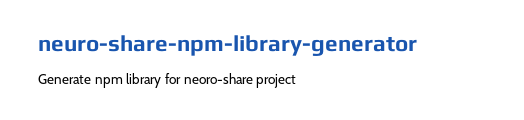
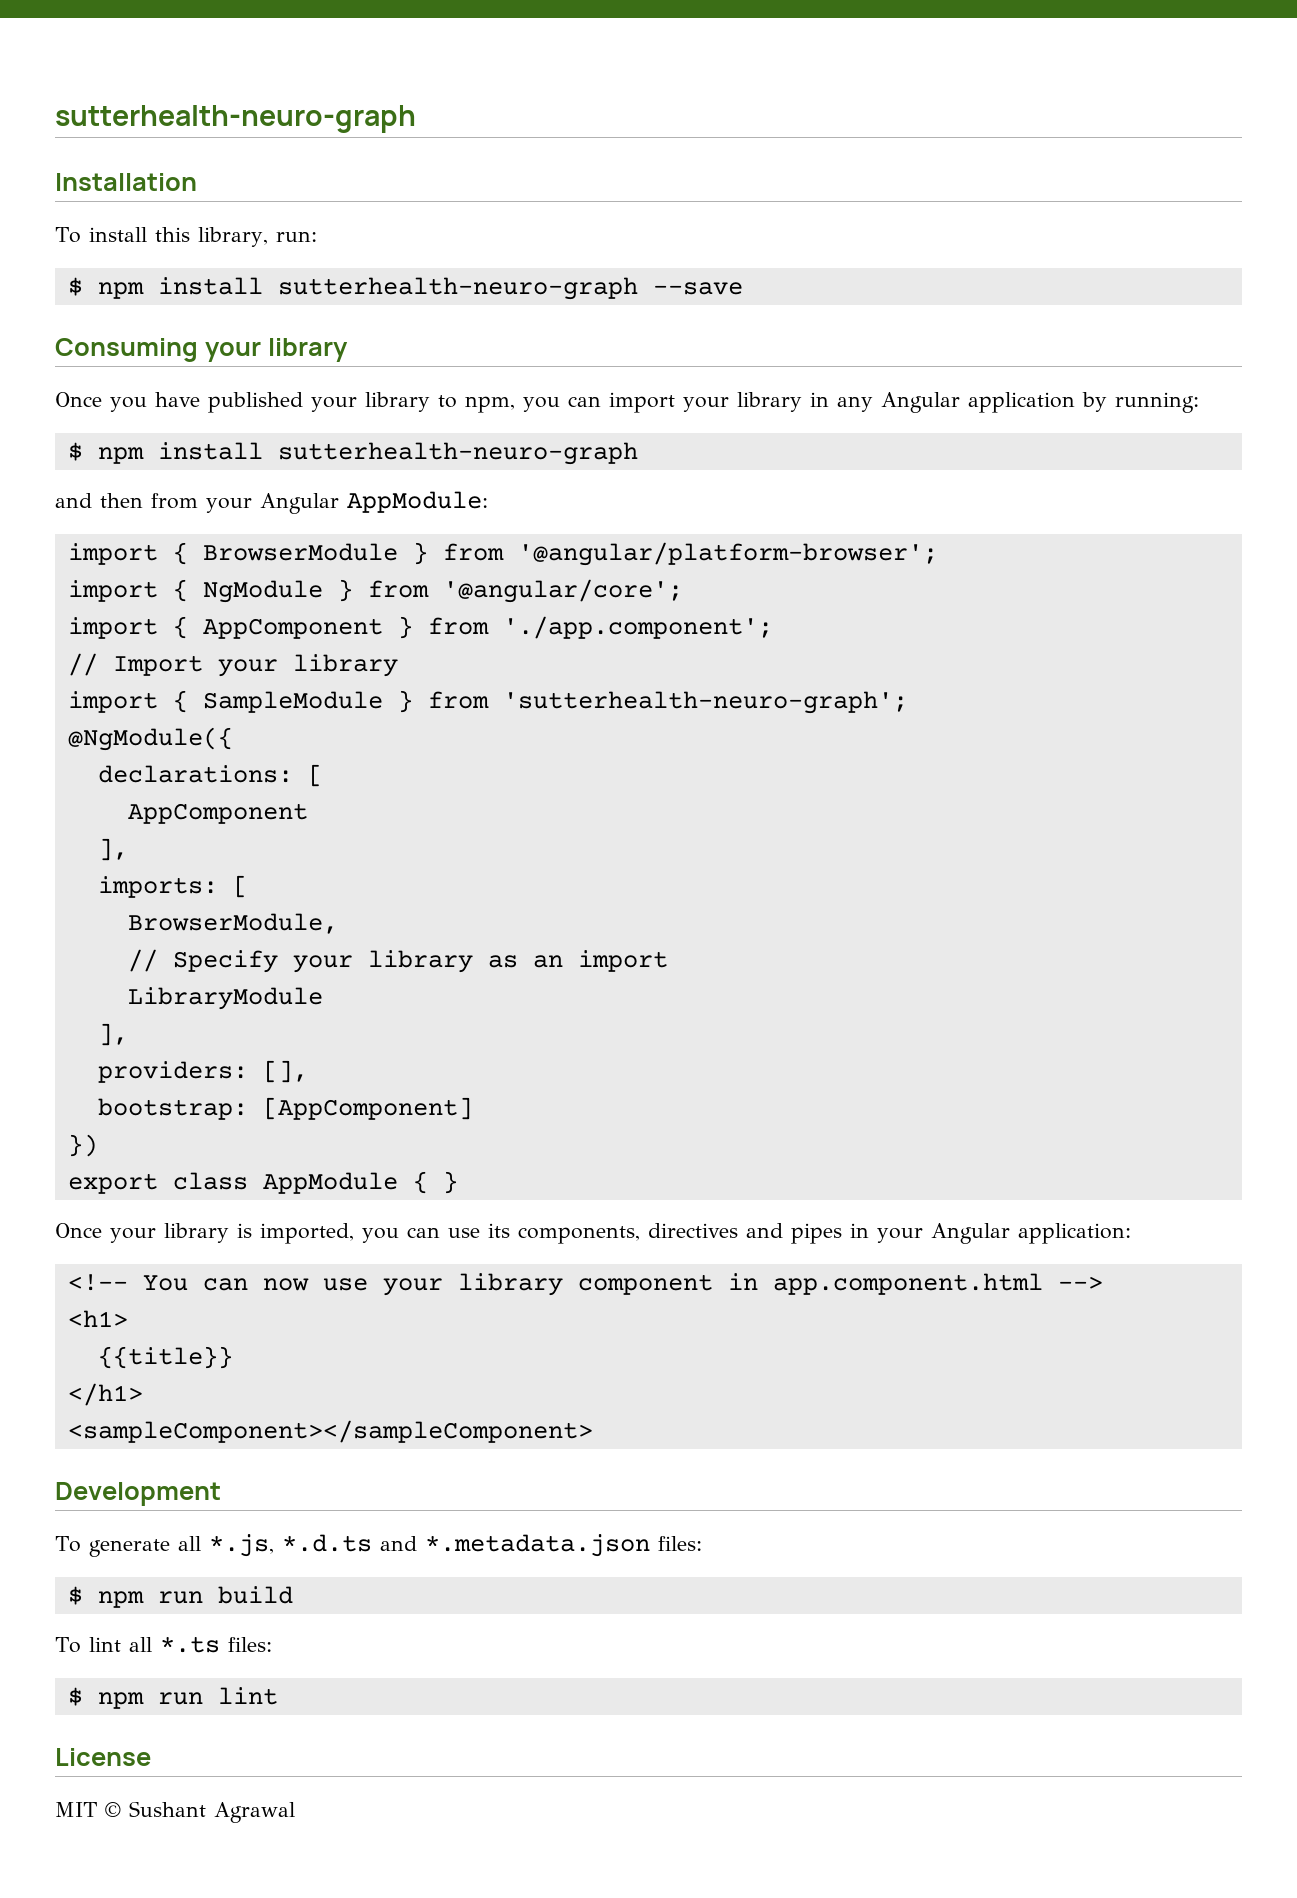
[38,35,417,56] [38,73,297,88] neuro-share-npm-library-generator // Generate npm library for neoro-share project -> [55,105,416,133] [55,173,197,191] [55,227,317,247] [67,277,743,300] [55,338,348,362] [55,392,1199,413] [67,442,638,465] [55,491,488,514] [67,542,938,566] [67,579,683,603] [67,616,773,639] [67,653,398,677] [67,690,908,714] [67,727,233,751] [97,764,323,787] [127,803,308,824] [97,838,128,861] [97,875,248,898] [127,913,338,934] [127,949,668,973] [127,987,323,1010] [97,1023,128,1046] [97,1060,308,1083] [97,1097,473,1120] [67,1134,98,1157] [67,1171,458,1194] [55,1223,1131,1244] [67,1273,1103,1296] [67,1310,128,1327] [97,1346,233,1369] [67,1383,143,1406] [67,1420,593,1443] [55,1482,221,1506] [55,1534,702,1557] [67,1586,293,1608] [55,1636,272,1653] [67,1687,278,1709] [55,1748,151,1766] [55,1801,295,1823] sutterhealth-neuro-graph // Installation // To install this library, run: // $ npm install sutterhealth-neuro-graph --save // Consuming your library // Once you have published your library to npm, you can import your library in any Angular application by running: // $ npm install sutterhealth-neuro-graph // and then from your Angular AppModule: // import { BrowserModule } from '@angular/platform-browser'; // import { NgModule } from '@angular/core'; // import { AppComponent } from './app.component'; // // Import your library // import { SampleModule } from 'sutterhealth-neuro-graph'; // @NgModule({ // declarations: [ // AppComponent // ], // imports: [ // BrowserModule, // // Specify your library as an import // LibraryModule // ], // providers: [], // bootstrap: [AppComponent] // }) // export class AppModule { } // Once your library is imported, you can use its components, directives and pipes in your Angular application: // <!-- You can now use your library component in app.component.html --> // <h1> // {{title}} // </h1> // <sampleComponent></sampleComponent> // Development // To generate all *.js, *.d.ts and *.metadata.json files: // $ npm run build // To lint all *.ts files: // $ npm run lint // License // MIT © Sushant Agrawal

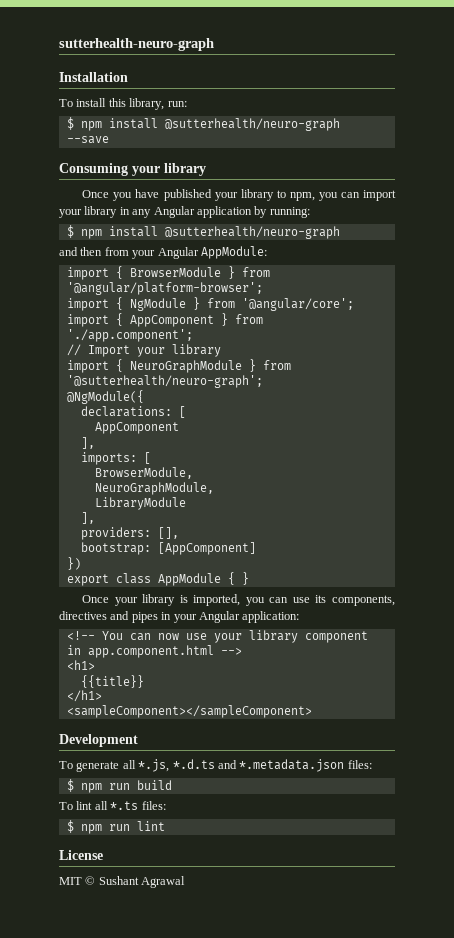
[277,277,638,300] sutterhealth-neuro-graph -> [164,118,340,131] @sutterhealth/neuro-graph
[277,442,638,465] sutterhealth-neuro-graph -> [164,226,340,239] @sutterhealth/neuro-graph
[202,690,908,714] SampleModule } from 'sutterhealth-neuro-graph'; -> [129,359,291,373] [66,375,263,388] NeuroGraphModule } from '@sutterhealth/neuro-graph';
[127,949,668,973] // Specify your library as an import -> [94,482,214,495] NeuroGraphModule,

